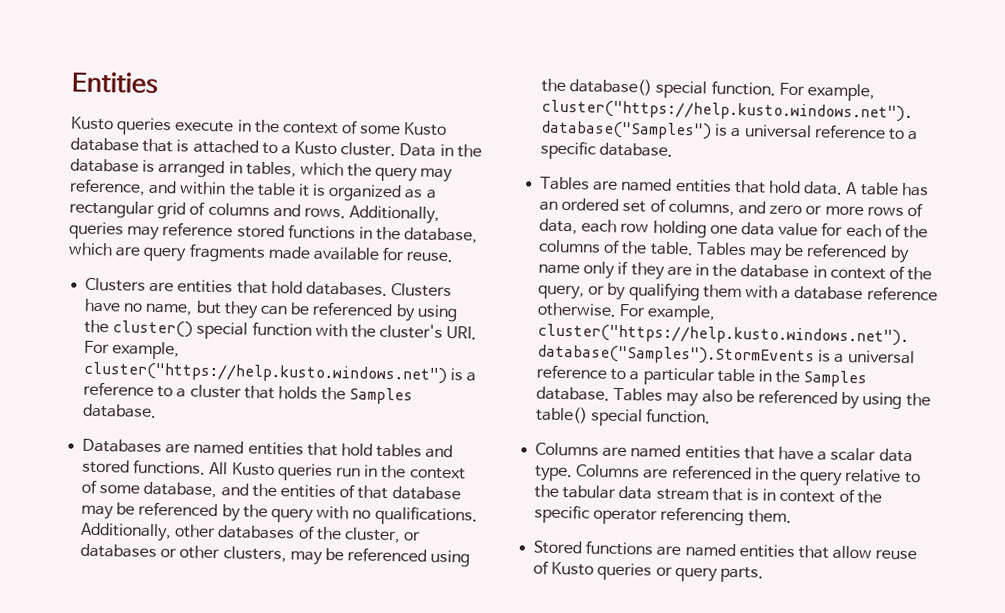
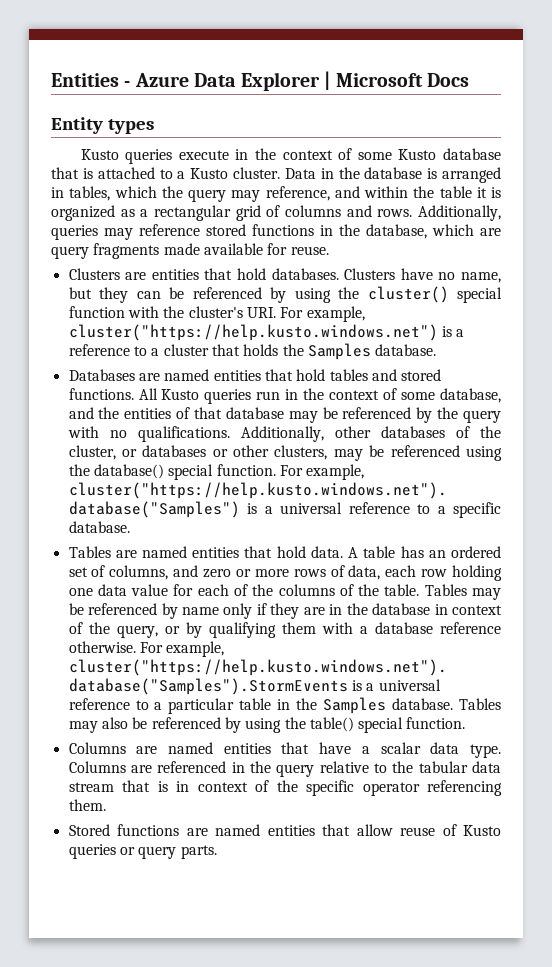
(158, 83) none -> [124,71,469,91] [51,117,154,134] - Azure Data Explorer | Microsoft Docs // Entity types

